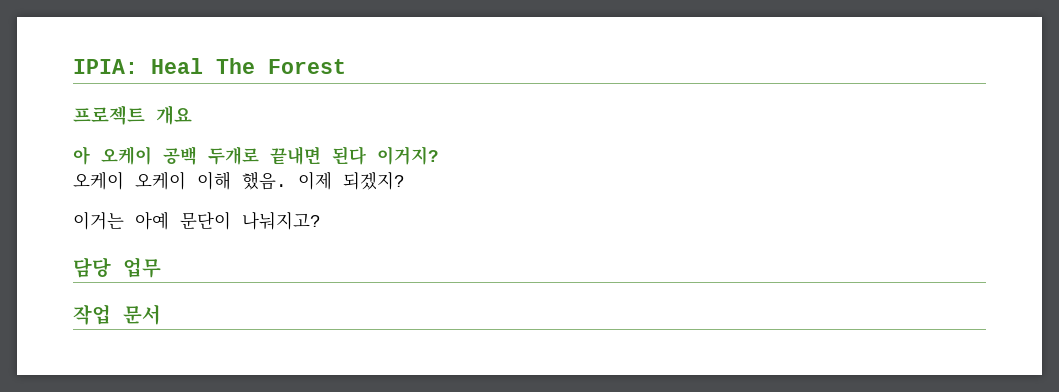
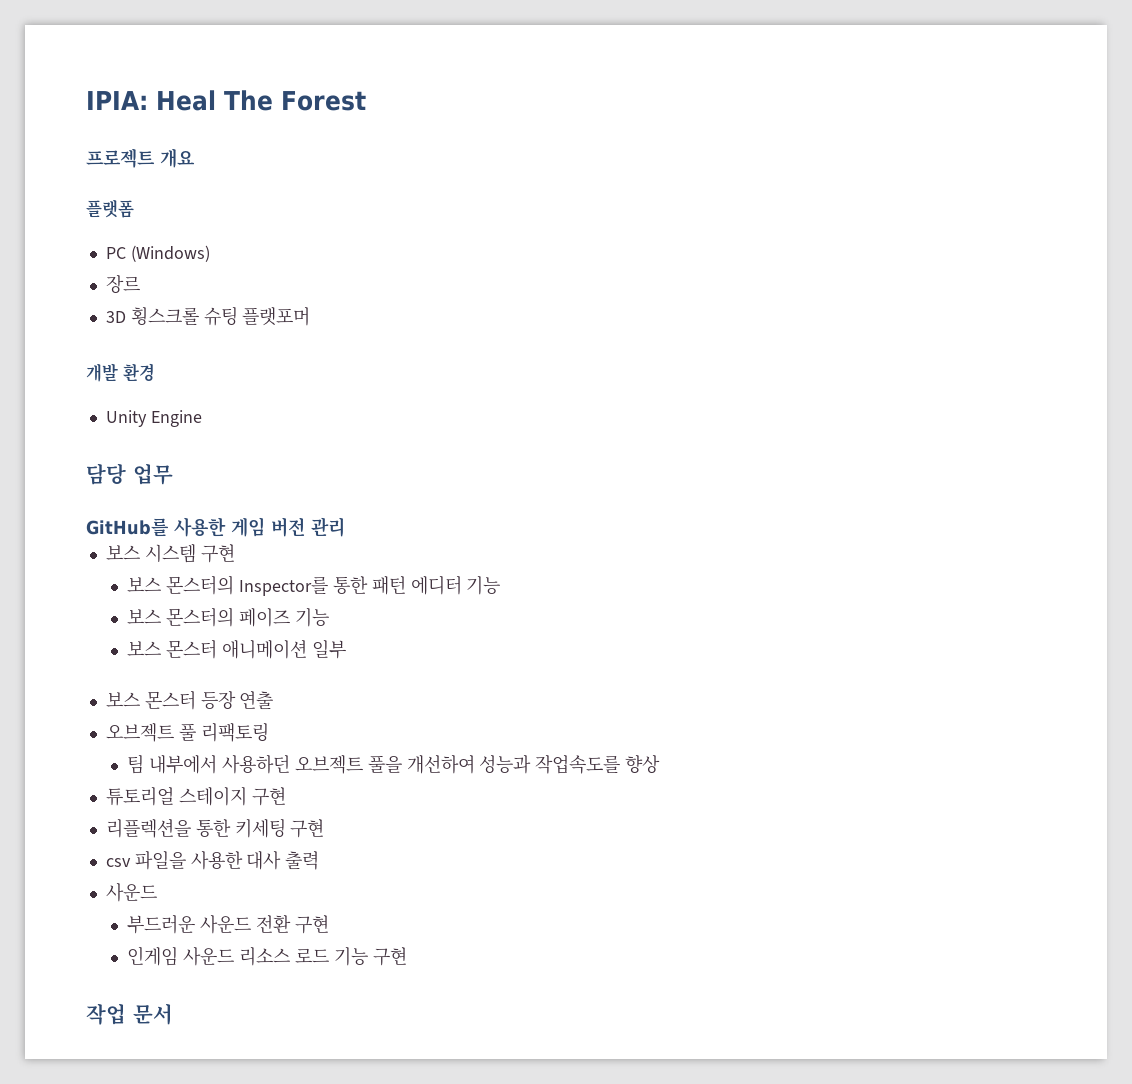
[73,146,439,165] [73,171,405,190] [73,211,321,230] [73,257,161,278] 아 오케이 공백 두개로 끝내면 된다 이거지? // 오케이 오케이 이해 했음. 이제 되겠지? // 이거는 아예 문단이 나눠지고? // 담당 업무 -> [86,199,134,218] [105,245,210,262] [105,275,140,294] [105,306,311,326] [86,363,155,382] [105,410,202,427] [86,463,173,485] [86,517,345,537] [105,544,235,563] [127,575,501,596] [127,607,329,627] [127,639,346,659] [105,690,274,710] [105,723,269,742] [127,754,661,774] [105,786,286,806] [105,818,325,838] [105,850,320,870] [105,883,157,902] [127,915,329,934] [127,946,407,966] 플랫폼 // PC (Windows) // 장르 // 3D 횡스크롤 슈팅 플랫포머 // 개발 환경 // Unity Engine // 담당 업무 // GitHub를 사용한 게임 버전 관리 // 보스 시스템 구현 // 보스 몬스터의 Inspector를 통한 패턴 에디터 기능 // 보스 몬스터의 페이즈 기능 // 보스 몬스터 애니메이션 일부 // 보스 몬스터 등장 연출 // 오브젝트 풀 리팩토링 // 팀 내부에서 사용하던 오브젝트 풀을 개선하여 성능과 작업속도를 향상 // 튜토리얼 스테이지 구현 // 리플렉션을 통한 키세팅 구현 // csv 파일을 사용한 대사 출력 // 사운드 // 부드러운 사운드 전환 구현 // 인게임 사운드 리소스 로드 기능 구현

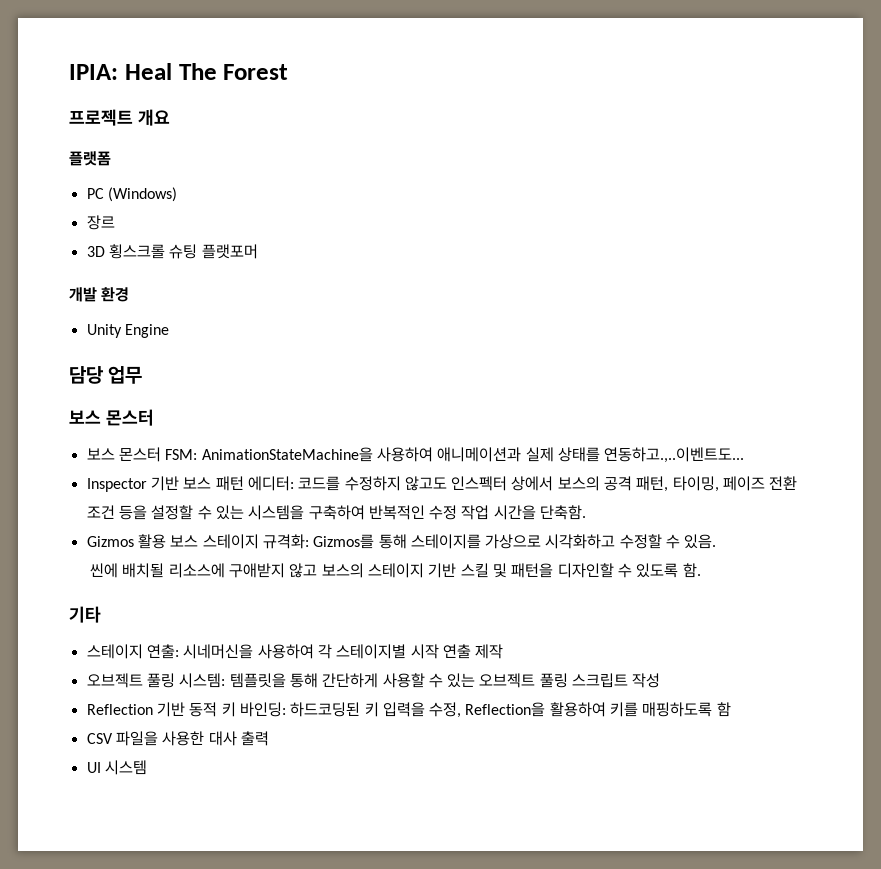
[86,517,345,537] [105,544,235,563] [127,575,501,596] [127,607,329,627] [127,639,346,659] [105,690,236,710] GitHub를 사용한 게임 버전 관리 // 보스 시스템 구현 // 보스 몬스터의 Inspector를 통한 패턴 에디터 기능 // 보스 몬스터의 페이즈 기능 // 보스 몬스터 애니메이션 일부 // 보스 몬스터 등장 -> [69,409,154,426] [86,447,745,463] [86,476,798,492] [86,505,587,520] [86,534,717,549] [90,563,701,578] [69,606,101,623] [86,644,439,659] 보스 몬스터 // 보스 몬스터 FSM: AnimationStateMachine을 사용하여 애니메이션과 실제 상태를 연동하고.,..이벤트도... // Inspector 기반 보스 패턴 에디터: 코드를 수정하지 않고도 인스펙터 상에서 보스의 공격 패턴, 타이밍, 페이즈 전환 조건 등을 설정할 수 있는 시스템을 구축하여 반복적인 수정 작업 시간을 단축함. // Gizmos 활용 보스 스테이지 규격화: Gizmos를 통해 스테이지를 가상으로 시각화하고 수정할 수 있음. // 씬에 배치될 리소스에 구애받지 않고 보스의 스테이지 기반 스킬 및 패턴을 디자인할 수 있도록 함. // 기타 // 스테이지 연출: 시네머신을 사용하여 각 스테이지별 시작
[105,723,269,742] [127,754,661,774] [105,786,286,806] [105,818,325,838] [105,850,320,870] [105,883,157,902] [127,915,329,934] [127,946,407,966] [86,1003,173,1025] // 오브젝트 풀 리팩토링 // 팀 내부에서 사용하던 오브젝트 풀을 개선하여 성능과 작업속도를 향상 // 튜토리얼 스테이지 구현 // 리플렉션을 통한 키세팅 구현 // csv 파일을 사용한 대사 출력 // 사운드 // 부드러운 사운드 전환 구현 // 인게임 사운드 리소스 로드 기능 구현 // 작업 문서 -> [475,644,504,659] [86,673,661,688] [86,702,731,718] [86,731,269,746] [86,760,147,775] 제작 // 오브젝트 풀링 시스템: 템플릿을 통해 간단하게 사용할 수 있는 오브젝트 풀링 스크립트 작성 // Reflection 기반 동적 키 바인딩: 하드코딩된 키 입력을 수정, Reflection을 활용하여 키를 매핑하도록 함 // CSV 파일을 사용한 대사 출력 // UI 시스템

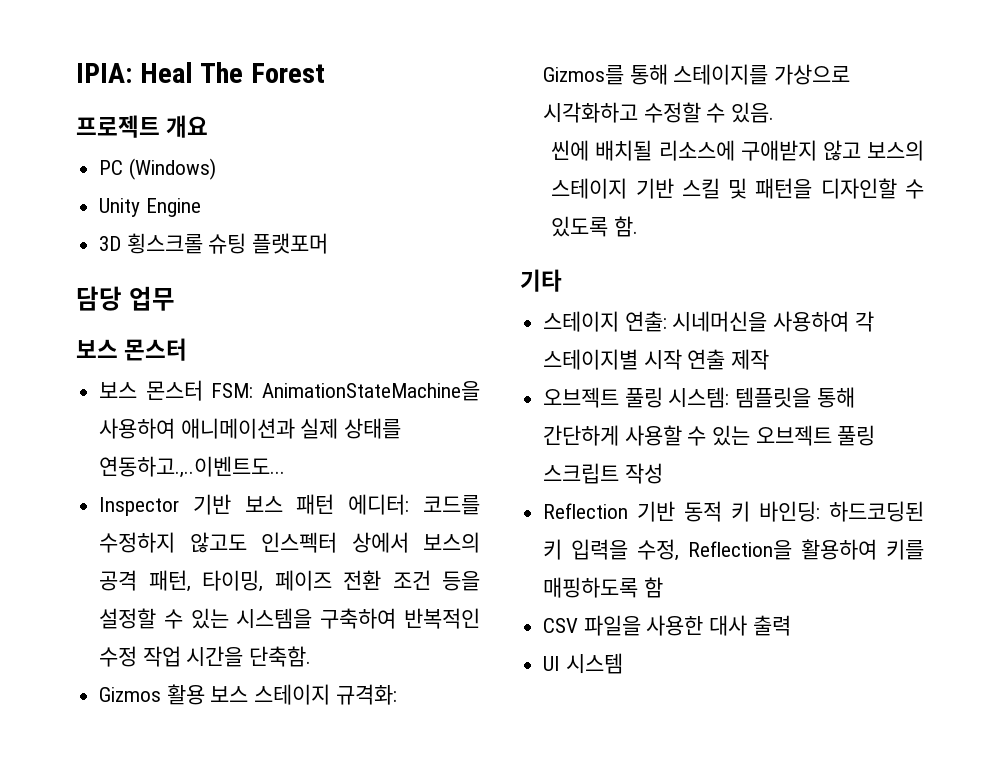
[69,151,111,166] // 플랫폼 -> (209, 126) none
[86,215,115,230] 장르 -> [99,198,201,217] Unity Engine
[69,287,130,302] [86,324,169,338] // 개발 환경 // Unity Engine -> (329, 243) none

